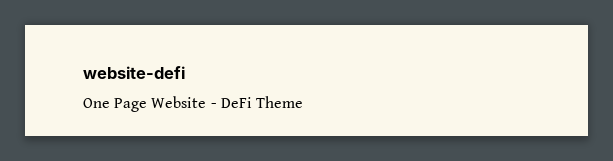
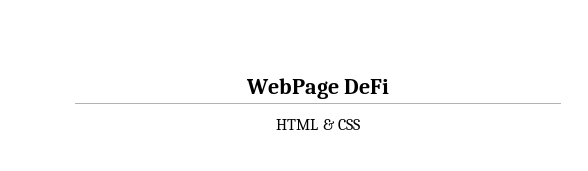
[83,66,185,79] [83,96,303,112] website-defi // One Page Website - DeFi Theme -> [245,78,390,99] [276,119,360,130] WebPage DeFi // HTML & CSS

